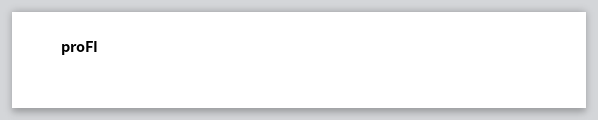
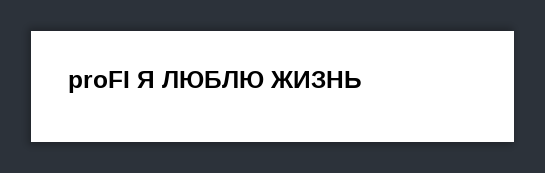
(98, 48) none -> [137,71,362,88] Я ЛЮБЛЮ ЖИЗНЬ

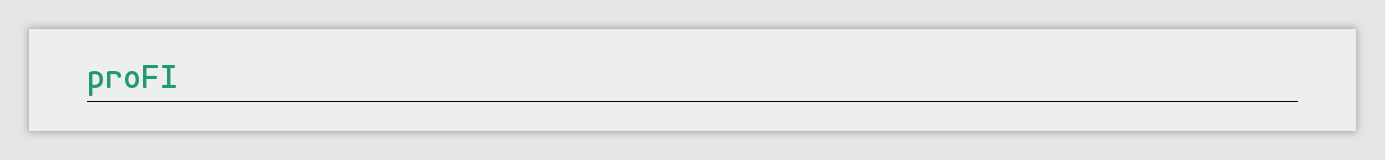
[137,71,362,88] Я ЛЮБЛЮ ЖИЗНЬ -> (178, 80) none

